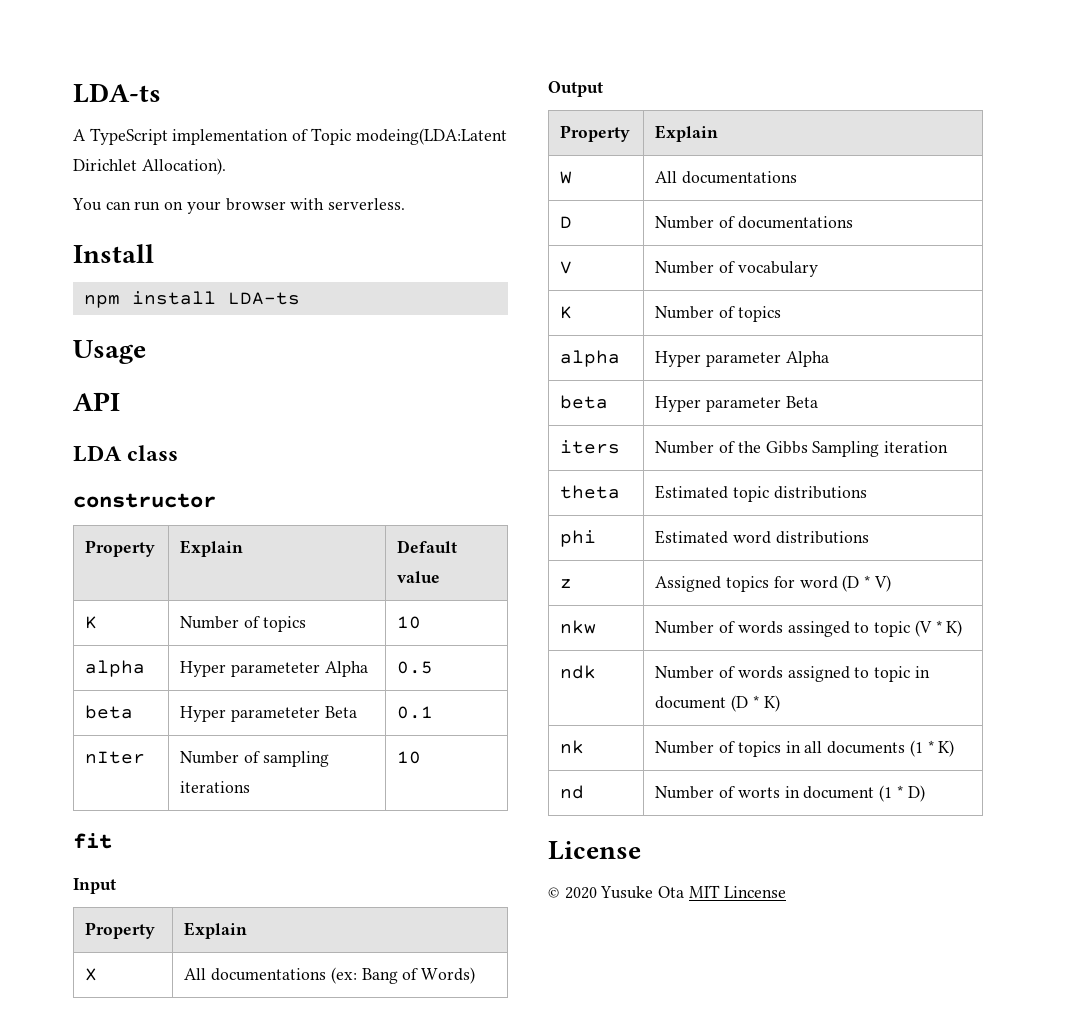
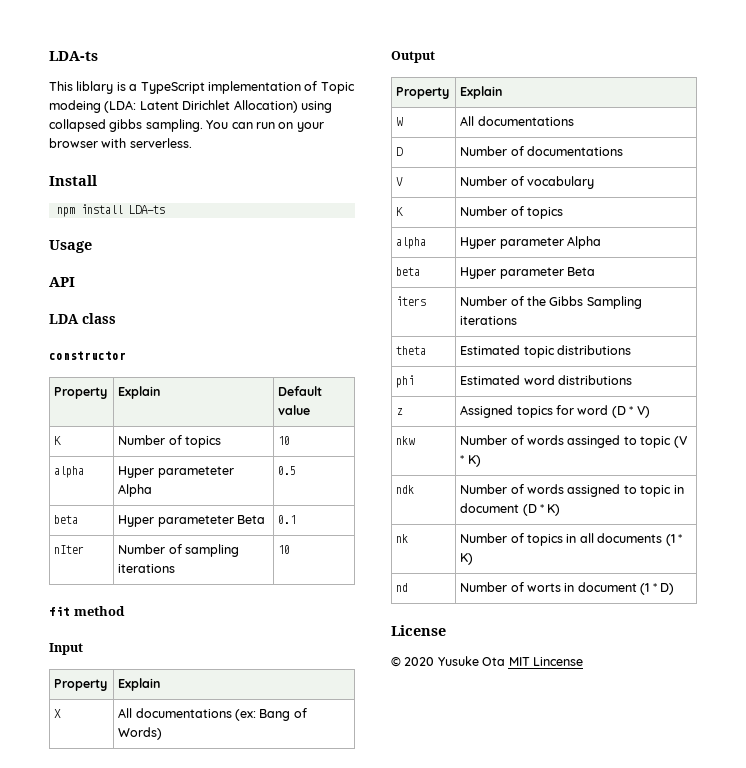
[73,83,161,103] [73,128,507,145] [73,158,226,175] LDA-ts // A TypeScript implementation of Topic modeing(LDA:Latent Dirichlet Allocation). // -> [49,51,98,61] [49,81,355,94] [49,100,332,113] [49,119,203,132] LDA-ts // This liblary is a TypeScript implementation of Topic modeing (LDA: Latent Dirichlet Allocation) using collapsed gibbs sampling.
(112, 841) none -> [73,606,125,616] method
[884,441,949,453] iteration -> [460,316,518,325] iterations

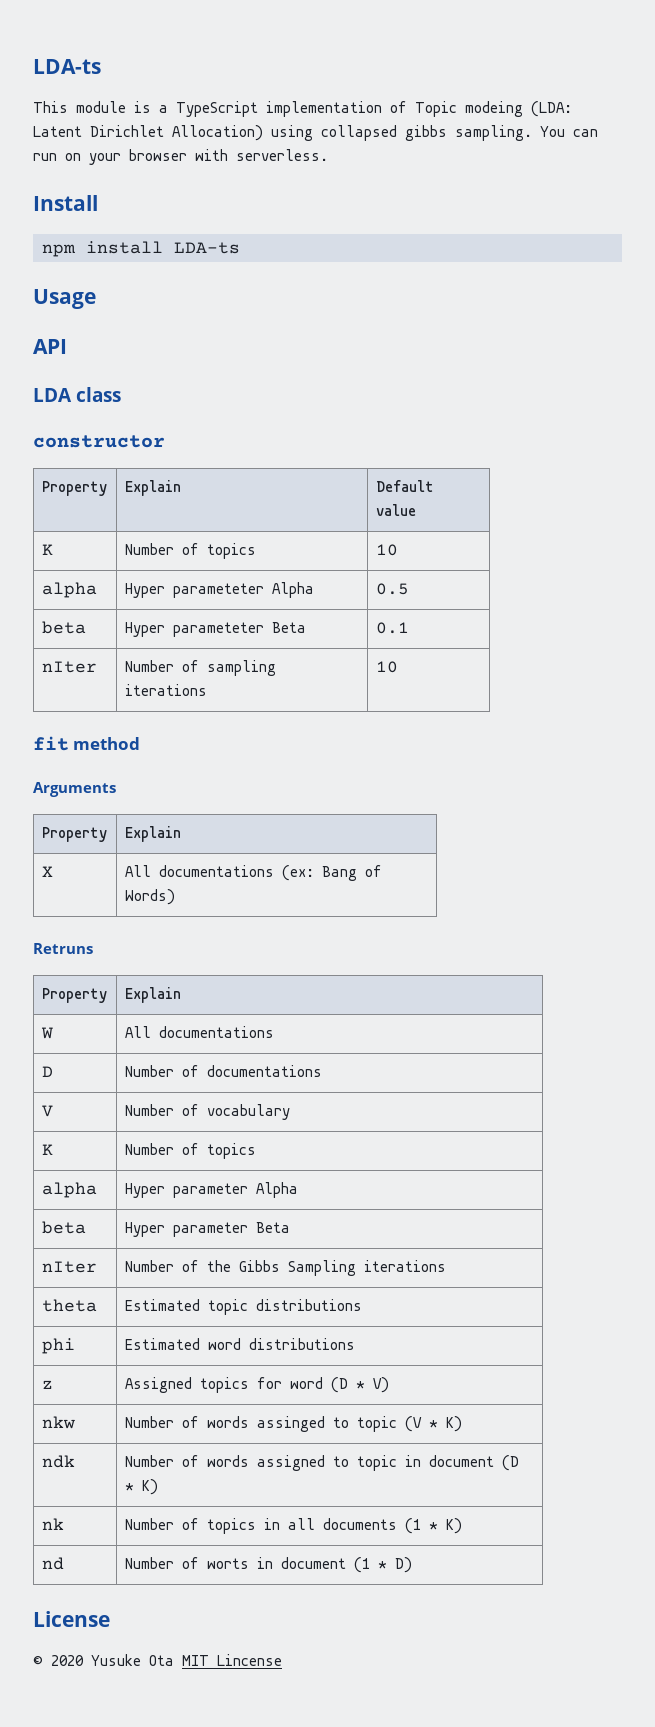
[76,81,114,94] liblary -> [76,101,126,113] module
[49,643,83,655] Input -> [33,782,116,797] Arguments
[391,51,435,63] Output -> [33,943,93,954] Retruns
[396,296,427,306] iters -> [41,1261,97,1273] nIter

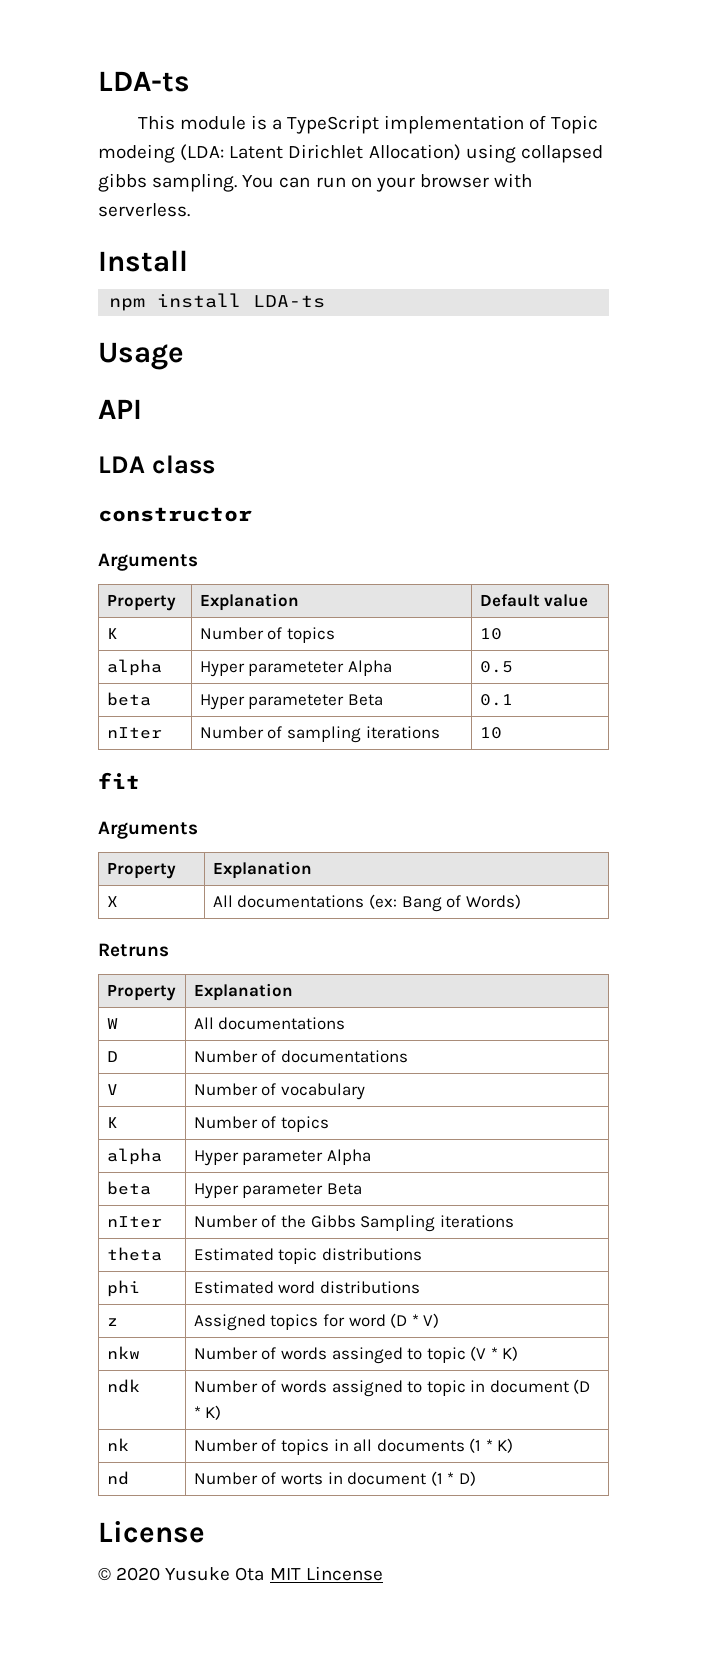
[41,481,107,496] [124,480,181,496] // Property | Explain -> [98,553,198,571] [106,594,176,611] [199,593,299,611] // Arguments // Property | Explanation
[73,737,141,750] [33,782,116,797] [41,827,107,842] [124,826,181,842] method // Arguments // Property | Explain -> [98,821,198,839] [106,862,176,879] [212,861,312,879] // Arguments // Property | Explanation
[124,987,181,1003] Explain -> [193,983,293,1001] Explanation

